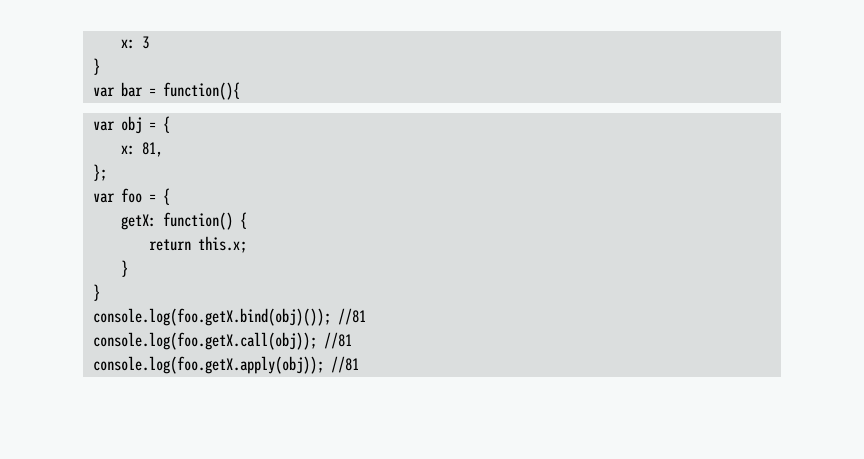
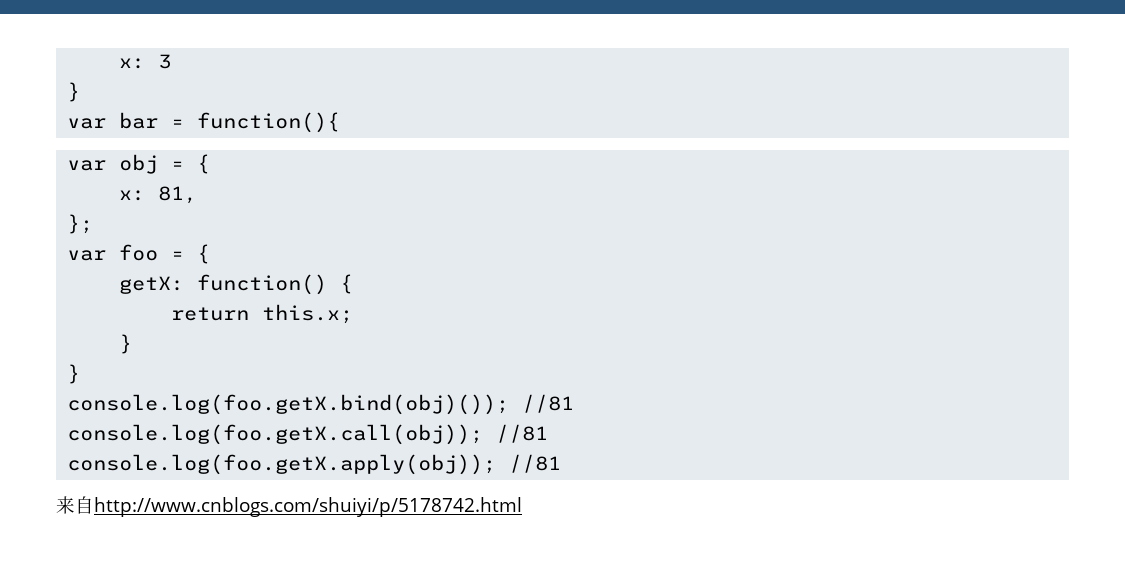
(360, 364) none -> [56,496,522,517] // 来自http://www.cnblogs.com/shuiyi/p/5178742.html

